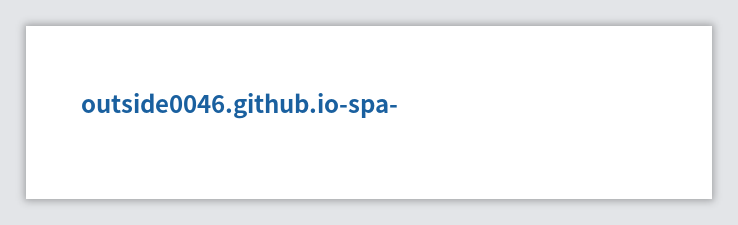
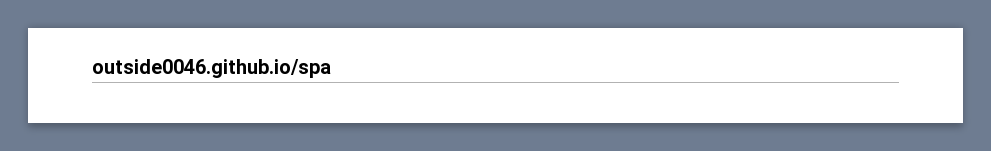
[81,93,398,119] outside0046.github.io-spa- -> [92,59,331,78] outside0046.github.io/spa

